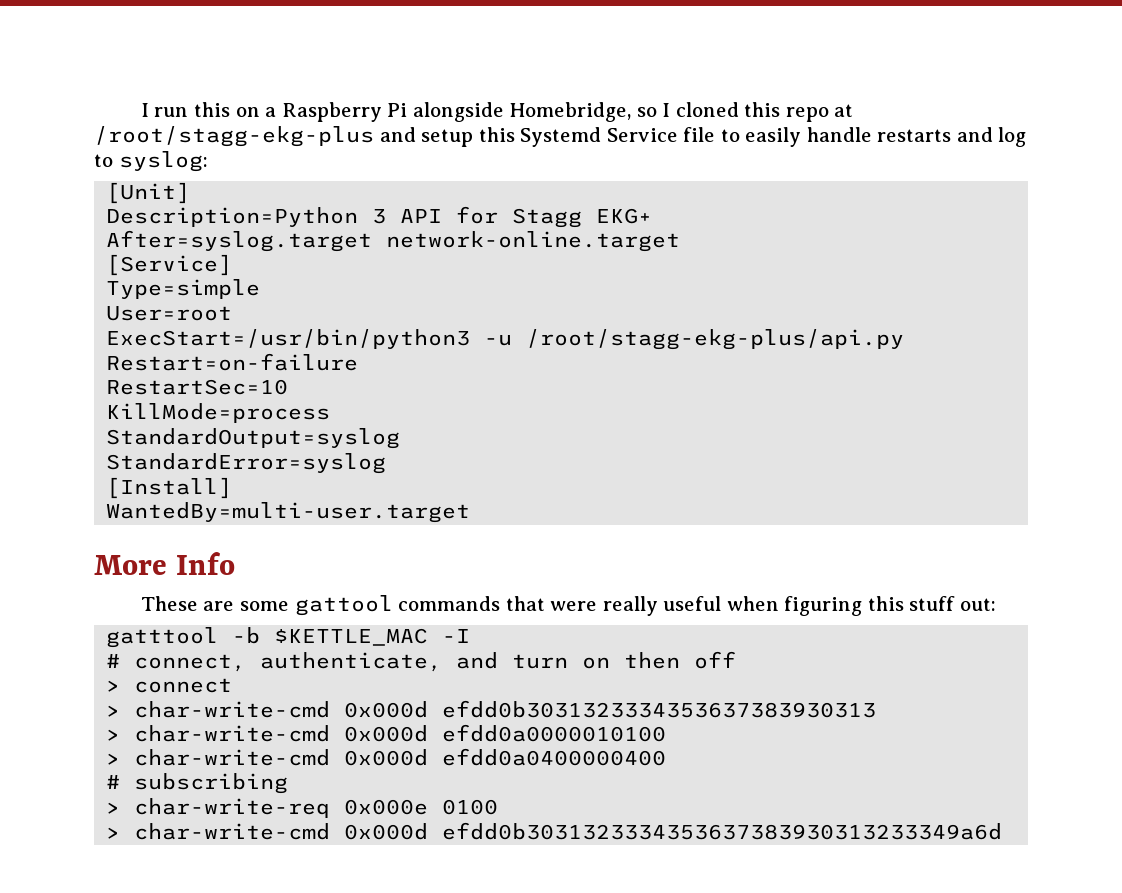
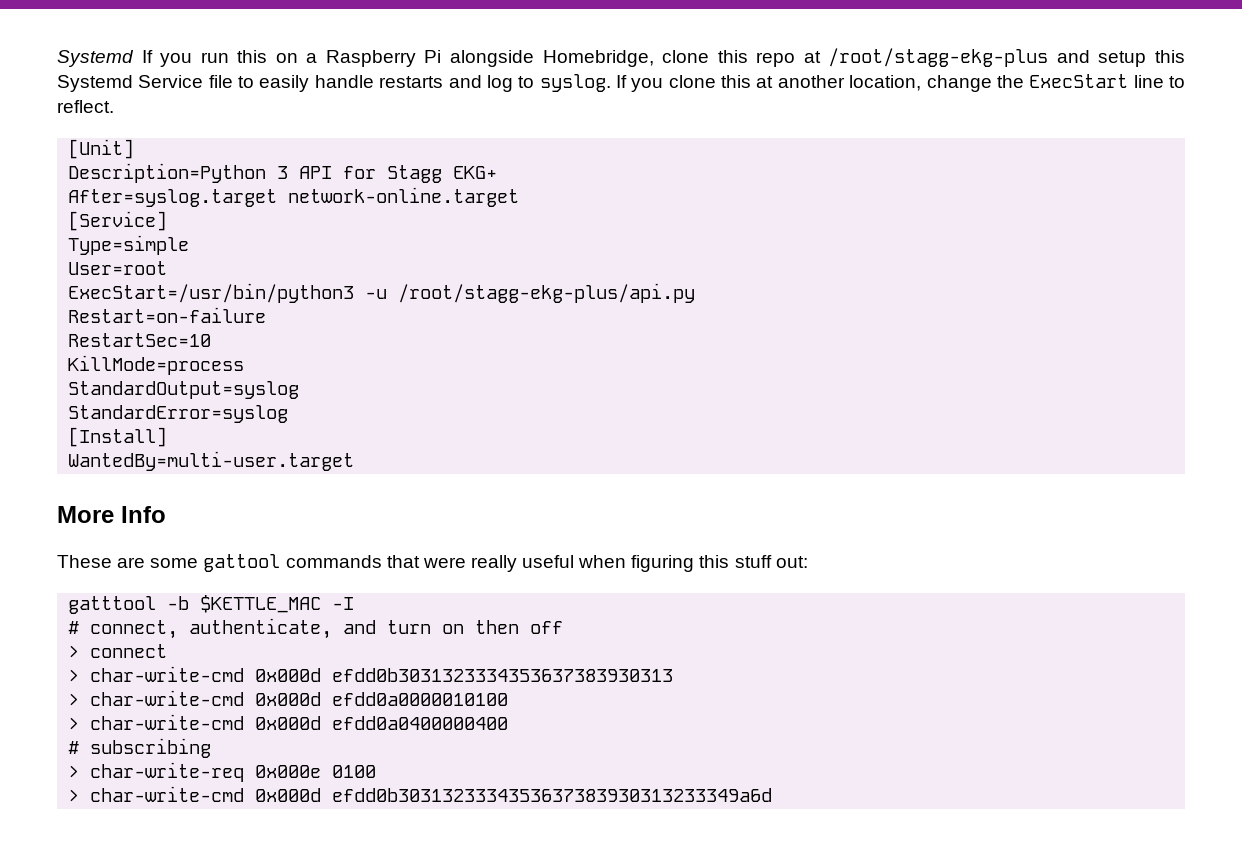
[140,103,149,117] I -> [57,50,193,67] Systemd If you
[636,102,739,117] so I cloned -> [662,50,710,63] clone
[118,151,208,172] syslog: -> [539,74,1185,92] [57,100,114,113] syslog. If you clone this at another location, change the ExecStart line to reflect.

